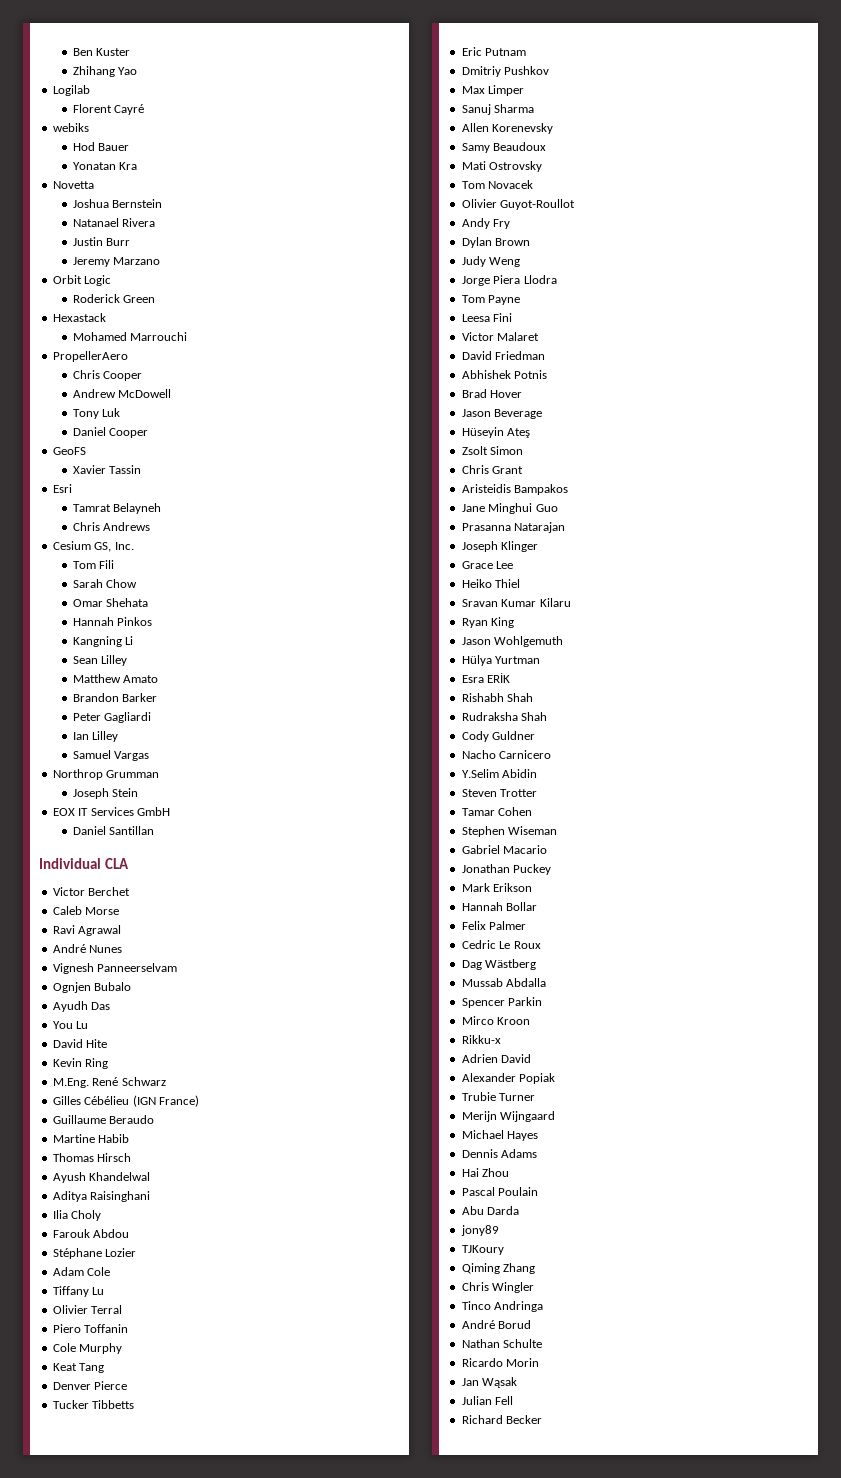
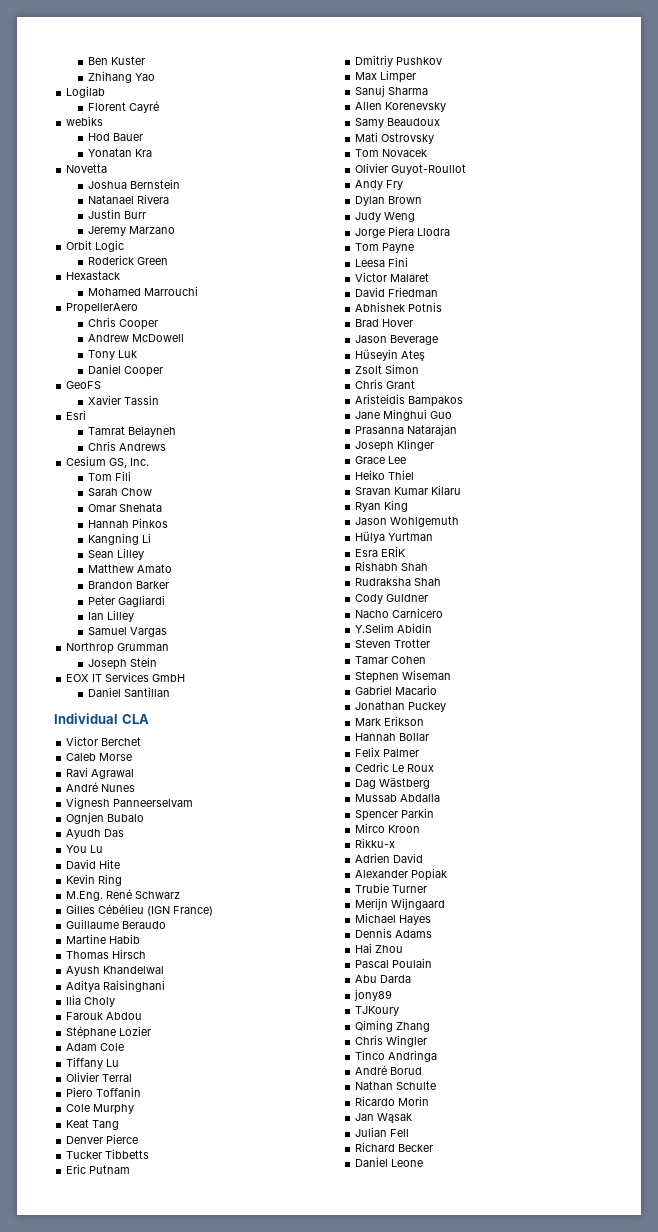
(543, 1419) none -> [355,1157,424,1167] // Daniel Leone

